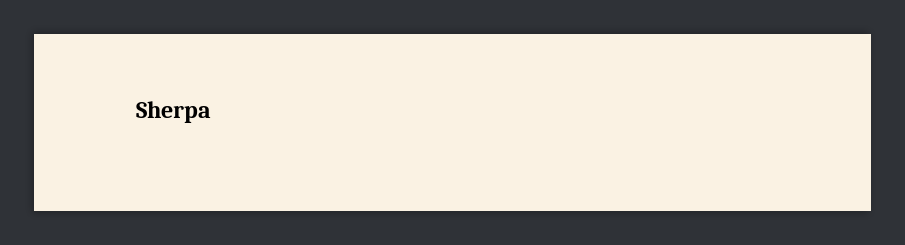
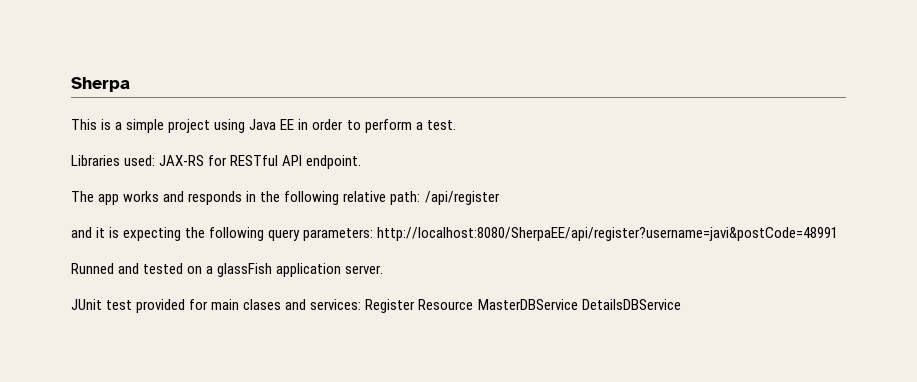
(211, 112) none -> [71,119,456,133] [71,155,362,169] [71,191,500,205] [71,227,839,241] [71,263,384,277] [71,299,681,313] // This is a simple project using Java EE in order to perform a test. // Libraries used: JAX-RS for RESTful API endpoint. // The app works and responds in the following relative path: /api/register // and it is expecting the following query parameters: http://localhost:8080/SherpaEE/api/register?username=javi&postCode=48991 // Runned and tested on a glassFish application server. // JUnit test provided for main clases and services: Register Resource MasterDBService DetailsDBService

